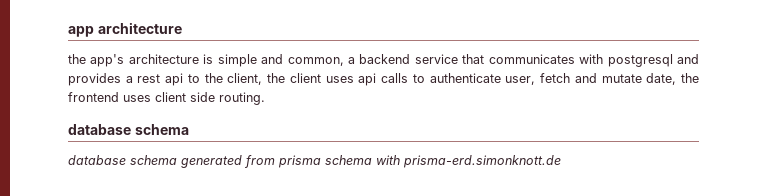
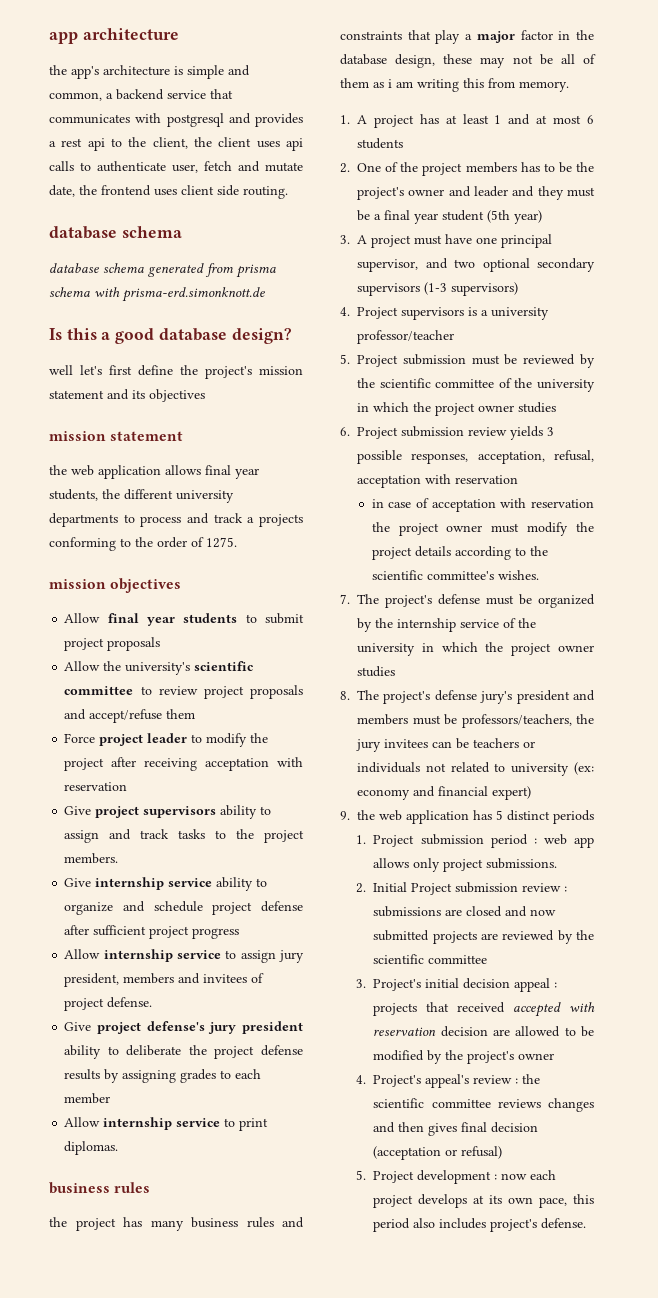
(561, 161) none -> [49,328,292,344] [49,365,303,379] [49,389,205,402] [49,431,184,441] [49,465,259,479] [49,489,234,503] [49,513,303,527] [49,537,237,551] [49,578,182,593] [64,613,304,626] [64,637,161,651] [64,661,254,675] [64,685,303,699] [64,709,196,723] [64,733,269,747] [64,757,303,771] [64,782,128,791] [64,805,272,819] [64,829,304,843] [64,853,119,864] [64,877,268,891] [64,901,303,915] [64,925,240,939] [64,949,304,963] [64,973,265,987] [64,997,153,1011] [64,1021,303,1034] [64,1045,303,1059] [64,1069,262,1083] [64,1093,111,1104] [64,1117,269,1131] [64,1141,119,1155] [49,1182,151,1194] [49,1217,304,1231] [340,30,594,44] [340,54,596,68] [340,78,569,92] [340,114,594,128] [357,138,403,149] [340,162,594,176] [357,186,595,200] [357,210,542,224] [340,234,552,248] [357,258,595,272] [357,282,518,296] [340,307,549,320] [357,330,454,344] [340,354,595,368] [357,378,595,392] [357,402,556,416] [340,426,554,440] [357,450,594,464] [357,474,518,488] [371,498,594,512] [371,522,594,536] [371,546,548,560] [371,570,539,580] [340,594,595,608] [357,618,536,632] [357,642,594,656] [357,666,395,677] [340,690,595,704] [357,714,594,728] [356,738,535,752] [357,762,594,776] [357,786,531,800] [340,810,594,824] [356,834,594,848] [373,858,558,872] [356,882,568,895] [373,906,557,917] [373,930,594,944] [373,954,488,964] [356,978,558,992] [373,1002,595,1017] [373,1026,594,1037] [373,1050,555,1064] [356,1074,541,1088] [373,1098,594,1112] [373,1122,539,1136] [373,1146,503,1160] [356,1170,557,1184] [373,1194,594,1208] [373,1218,587,1232] // Is this a good database design? // well let's first define the project's mission statement and its objectives // mission statement // the web application allows final year students, the different university departments to process and track a projects conforming to the order of 1275. // mission objectives // Allow final year students to submit project proposals // Allow the university's scientific committee to review project proposals and accept/refuse them // Force project leader to modify the project after receiving acceptation with reservation // Give project supervisors ability to assign and track tasks to the project members. // Give internship service ability to organize and schedule project defense after sufficient project progress // Allow internship service to assign jury president, members and invitees of project defense. // Give project defense's jury president ability to deliberate the project defense results by assigning grades to each member // Allow internship service to print diplomas. // business rules // the project has many business rules and constraints that play a major factor in the database design, these may not be all of them as i am writing this from memory. // 1. A project has at least 1 and at most 6 students // 2. One of the project members has to be the project's owner and leader and they must be a final year student (5th year) // 3. A project must have one principal supervisor, and two optional secondary supervisors (1-3 supervisors) // 4. Project supervisors is a university professor/teacher // 5. Project submission must be reviewed by the scientific committee of the university in which the project owner studies // 6. Project submission review yields 3 possible responses, acceptation, refusal, acceptation with reservation // in case of acceptation with reservation the project owner must modify the project details according to the scientific committee's wishes. // 7. The project's defense must be organized by the internship service of the university in which the project owner studies // 8. The project's defense jury's president and members must be professors/teachers, the jury invitees can be teachers or individuals not related to university (ex: economy and financial expert) // 9. the web application has 5 distinct periods // 1. Project submission period : web app allows only project submissions. // 2. Initial Project submission review : submissions are closed and now submitted projects are reviewed by the scientific committee // 3. Project's initial decision appeal : projects that received accepted with reservation decision are allowed to be modified by the project's owner // 4. Project's appeal's review : the scientific committee reviews changes and then gives final decision (acceptation or refusal) // 5. Project development : now each project develops at its own pace, this period also includes project's defense.

